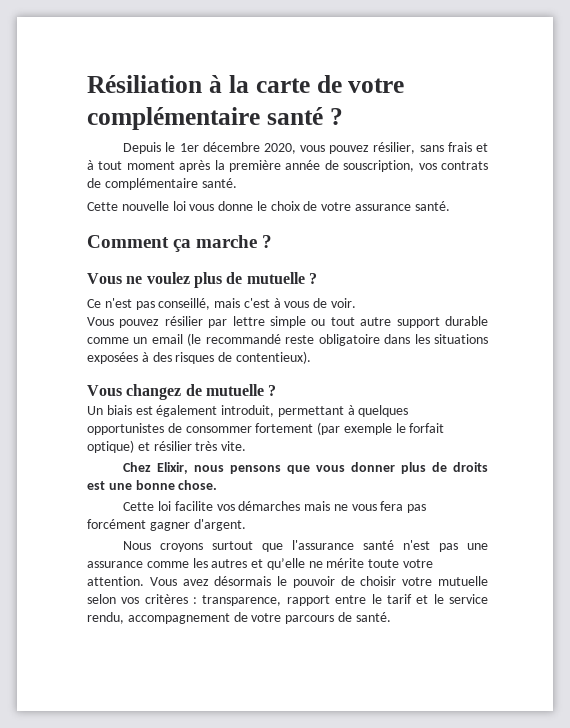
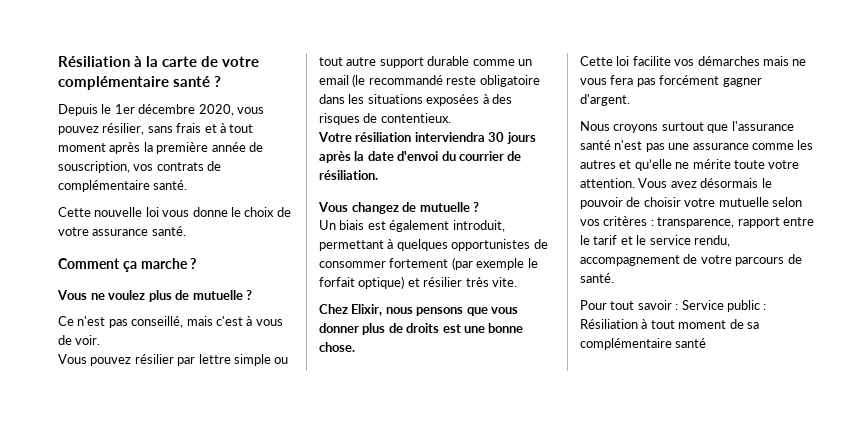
[235,351,311,364] contentieux). -> [380,113,451,123] [318,132,536,144] [319,151,522,163] [319,170,378,180] contentieux. // Votre résiliation interviendra 30 jours après la date d'envoi du courrier de résiliation.
(391, 617) none -> [580,300,767,312] [580,319,759,329] [580,338,707,350] // Pour tout savoir : Service public : Résiliation à tout moment de sa complémentaire santé

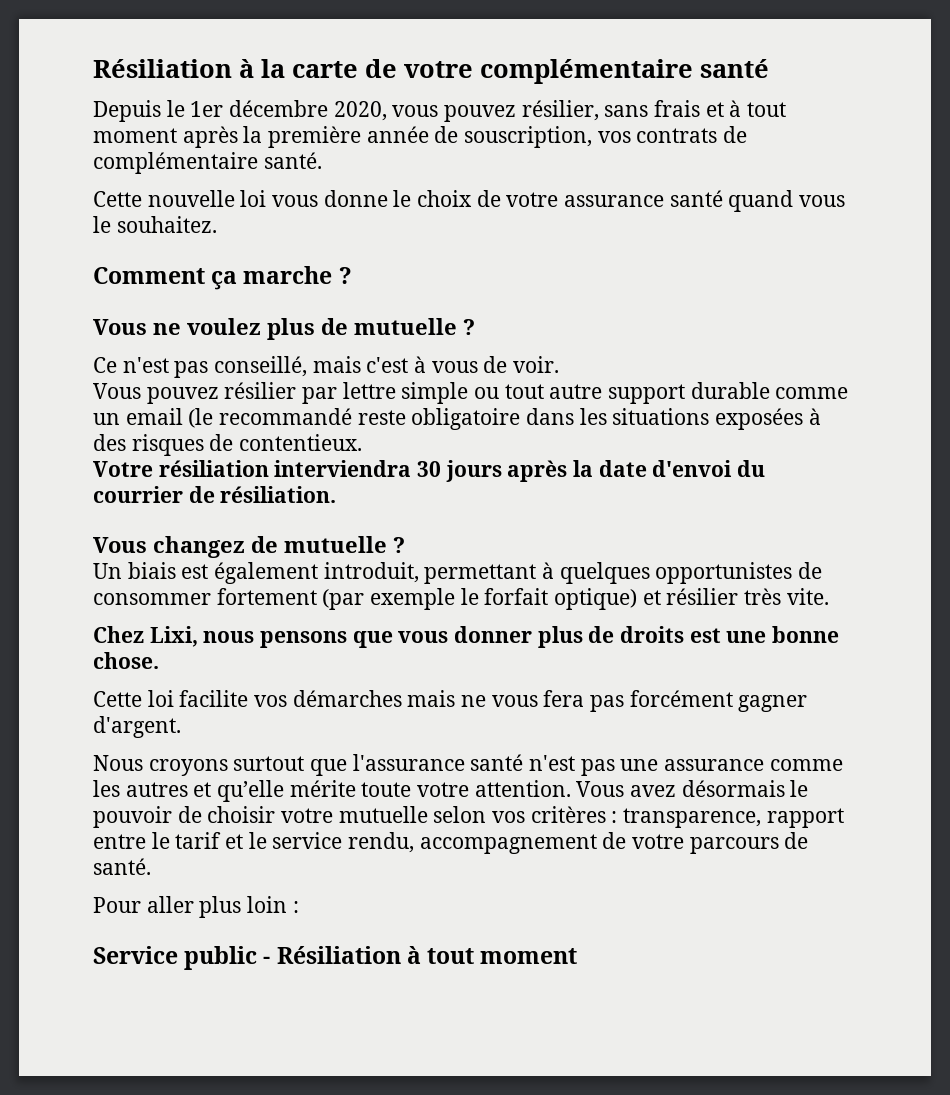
[214,76,222,87] ? -> (769, 68) none
[151,226,186,236] santé. -> [669,190,846,212] [93,216,217,233] santé quand vous le souhaitez.
[351,304,383,316] Elixir, -> [149,626,198,647] Lixi,
[675,162,690,169] ne -> (285, 791) none
[610,300,679,310] tout savoir : -> [146,896,299,918] aller plus loin : //
[763,304,767,310] : -> [263,956,271,964] -
[729,319,759,329] [580,338,707,350] de sa complémentaire santé -> (578, 956) none

